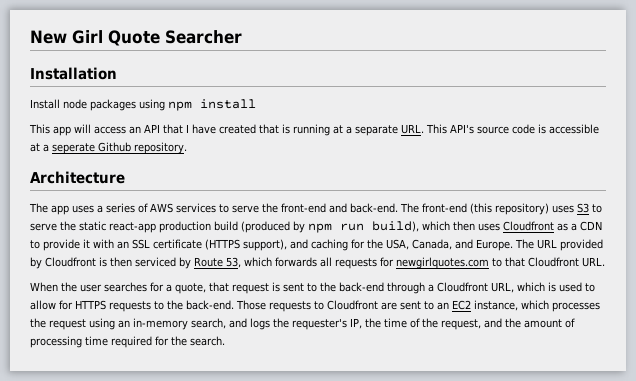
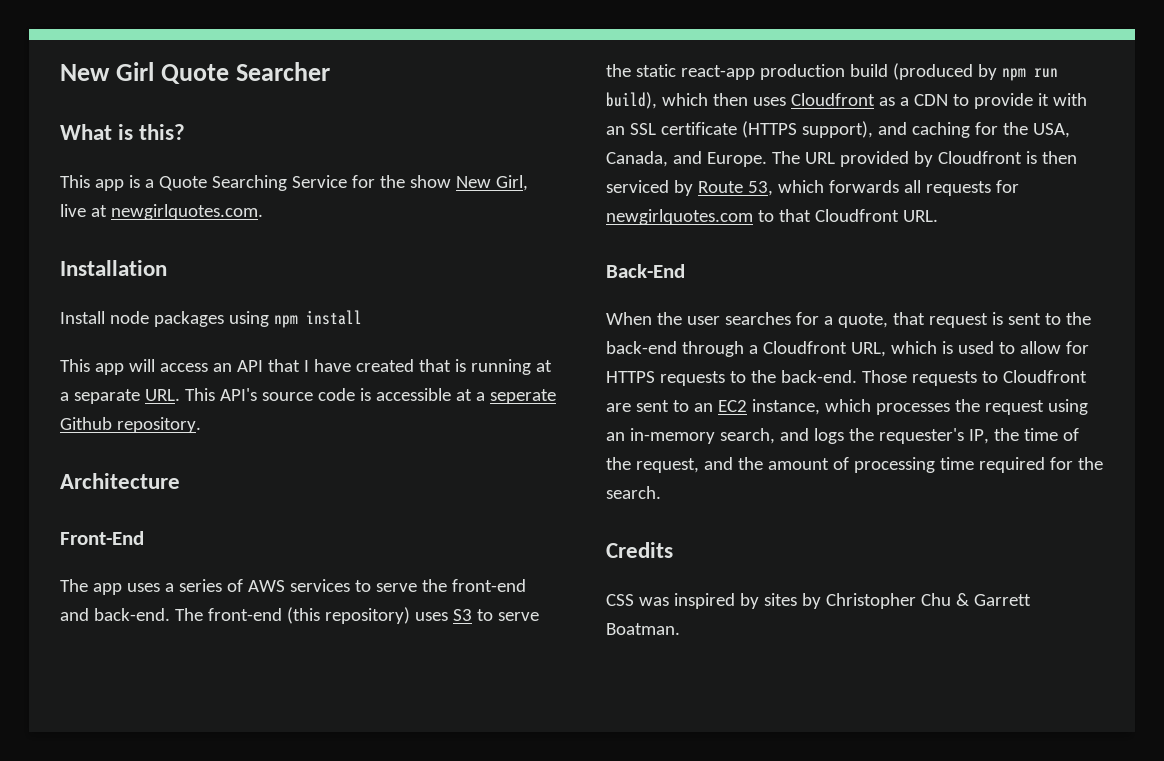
(242, 37) none -> [60,124,186,140] [60,175,528,191] [60,204,263,220] // What is this? // This app is a Quote Searching Service for the show New Girl, live at newgirlquotes.com.
(125, 177) none -> [60,531,144,545] // Front-End
(605, 262) none -> [606,264,685,278] // Back-End
(225, 341) none -> [606,542,673,558] [606,593,1031,609] [606,623,680,635] // Credits // CSS was inspired by sites by Christopher Chu & Garrett Boatman.

